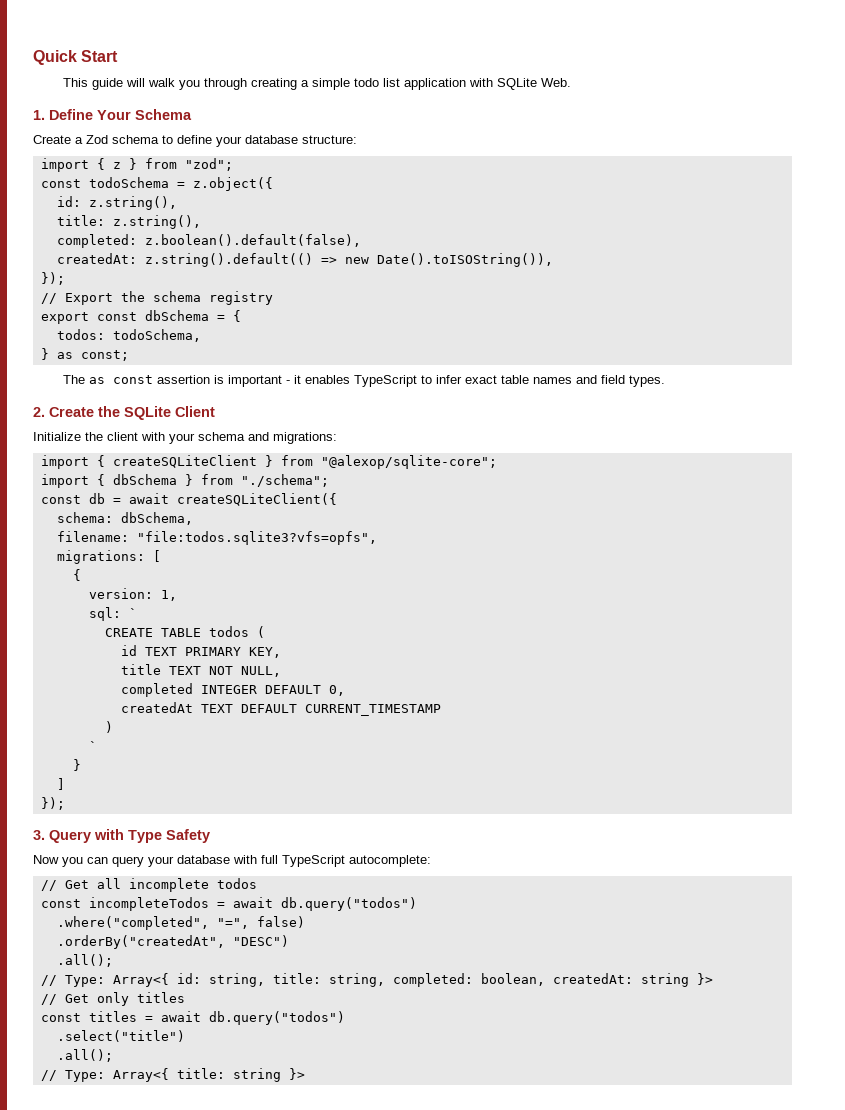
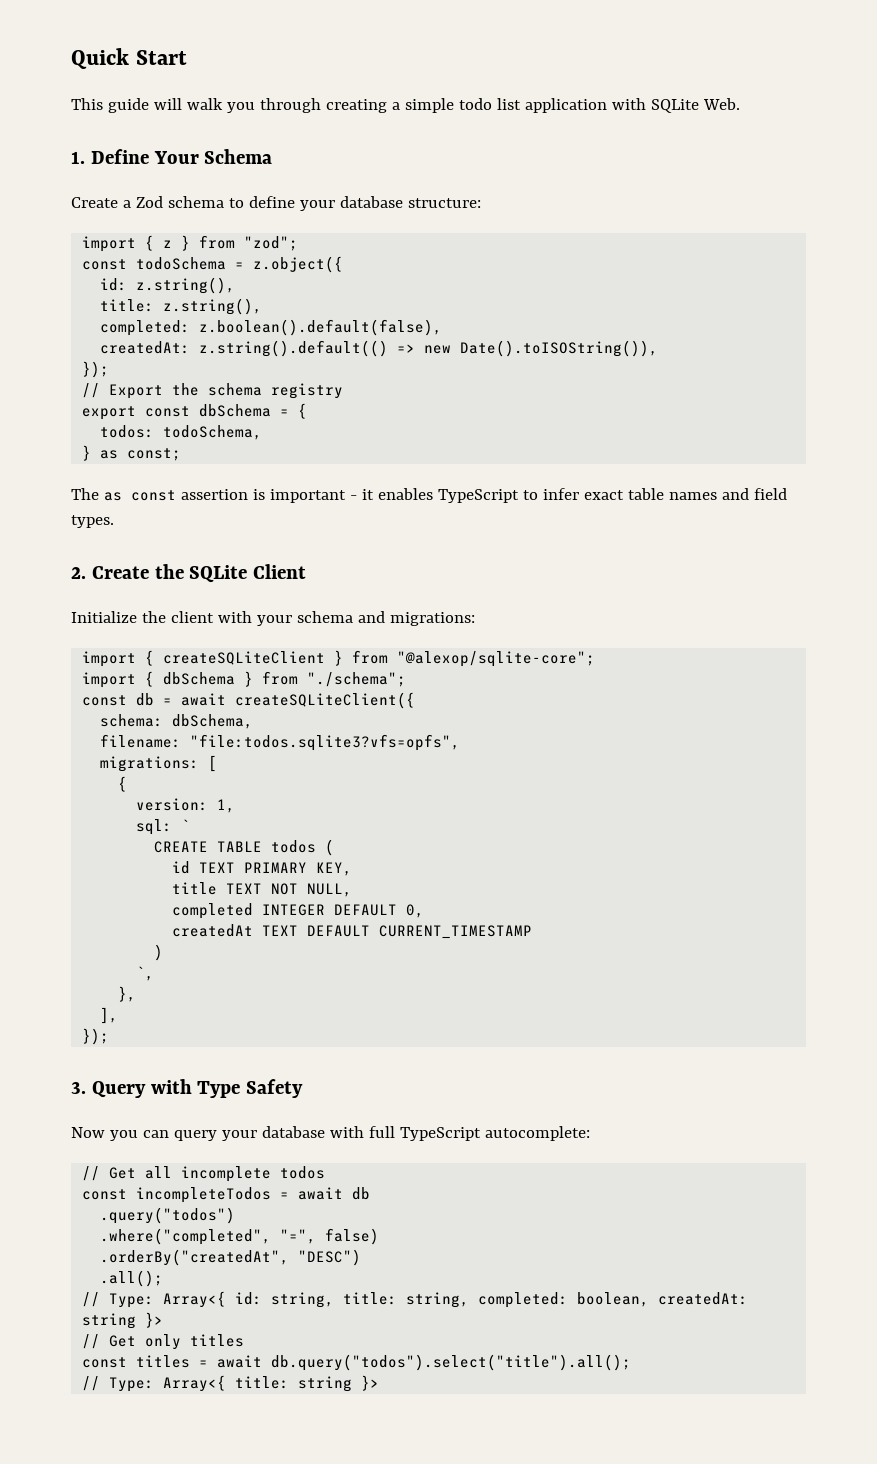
[88,741,97,751] [72,759,81,771] [56,778,65,790] ` // } // ] -> [136,966,155,981] [118,986,137,1002] [100,1007,119,1024] `, // }, // ],
[280,897,417,911] db.query("todos") -> [352,1187,371,1200] [100,1207,236,1224] db // .query("todos")
[208,1011,345,1025] [56,1030,185,1042] [56,1049,113,1062] db.query("todos") // .select("title") // .all(); -> [271,1354,632,1371] db.query("todos").select("title").all();

